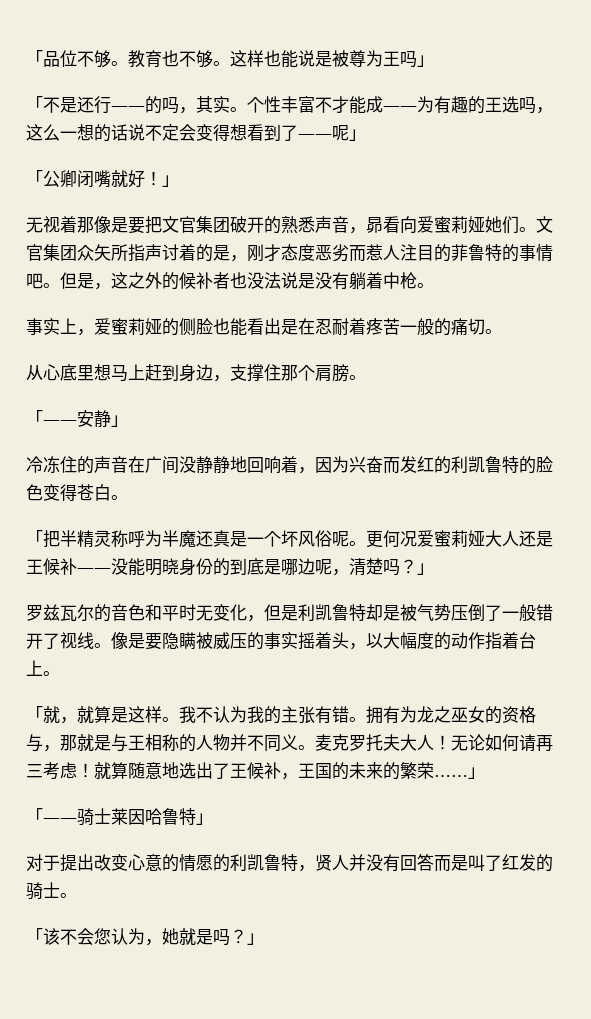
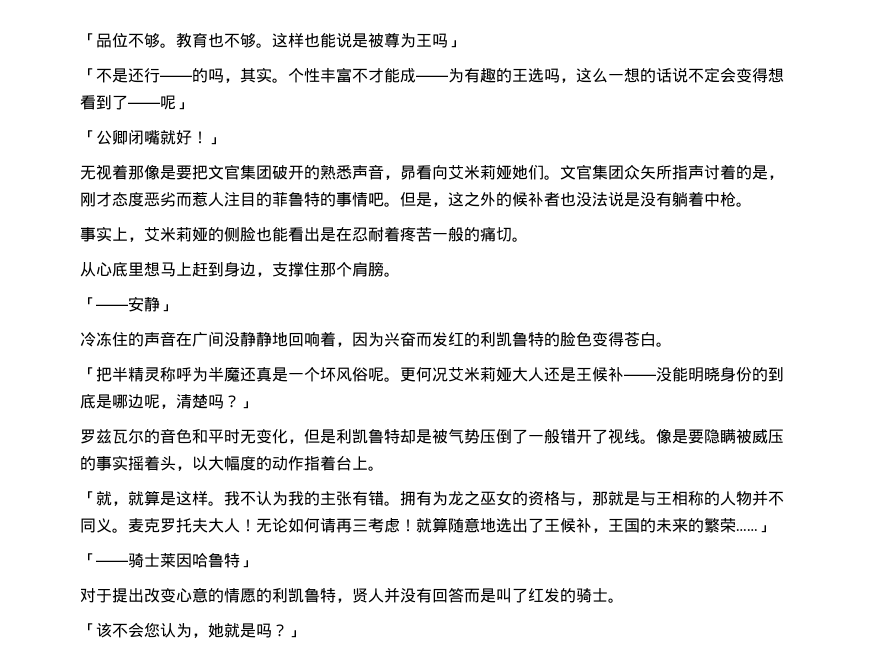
[417,216,451,233] 爱蜜 -> [448,165,480,180] 艾米
[94,318,128,335] 爱蜜 -> [144,227,176,242] 艾米
[417,530,451,547] 爱蜜 -> [448,367,480,382] 艾米

